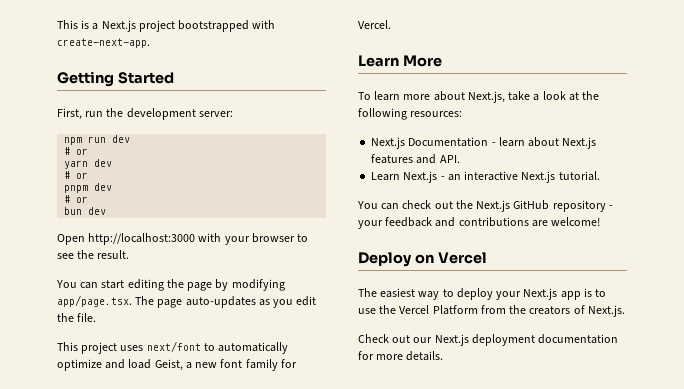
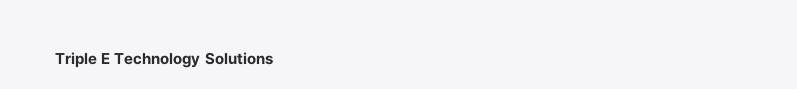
[57,20,276,32] [57,38,150,48] [57,71,174,87] [57,108,233,120] [64,135,131,145] [64,147,89,155] [64,159,113,169] [64,171,89,179] [64,183,113,193] [64,195,89,203] [64,207,107,215] [57,233,309,245] [57,250,130,259] [56,279,285,291] [57,295,317,308] [57,313,97,322] [57,341,289,354] [57,359,297,371] [358,20,391,29] [358,55,442,67] [358,91,600,103] [358,108,463,120] [371,137,597,149] [371,154,460,164] [371,171,600,183] [357,200,613,212] [358,217,601,229] [358,252,487,267] [358,288,607,300] [358,305,625,317] [358,334,619,346] [358,351,444,361] This is a Next.js project bootstrapped with create-next-app. // Getting Started // First, run the development server: // npm run dev // # or // yarn dev // # or // pnpm dev // # or // bun dev // Open http://localhost:3000 with your browser to see the result. // You can start editing the page by modifying app/page.tsx. The page auto-updates as you edit the file. // This project uses next/font to automatically optimize and load Geist, a new font family for Vercel. // Learn More // To learn more about Next.js, take a look at the following resources: // Next.js Documentation - learn about Next.js features and API. // Learn Next.js - an interactive Next.js tutorial. // You can check out the Next.js GitHub repository - your feedback and contributions are welcome! // Deploy on Vercel // The easiest way to deploy your Next.js app is to use the Vercel Platform from the creators of Next.js. // Check out our Next.js deployment documentation for more details. -> [55,52,273,68] Triple E Technology Solutions

